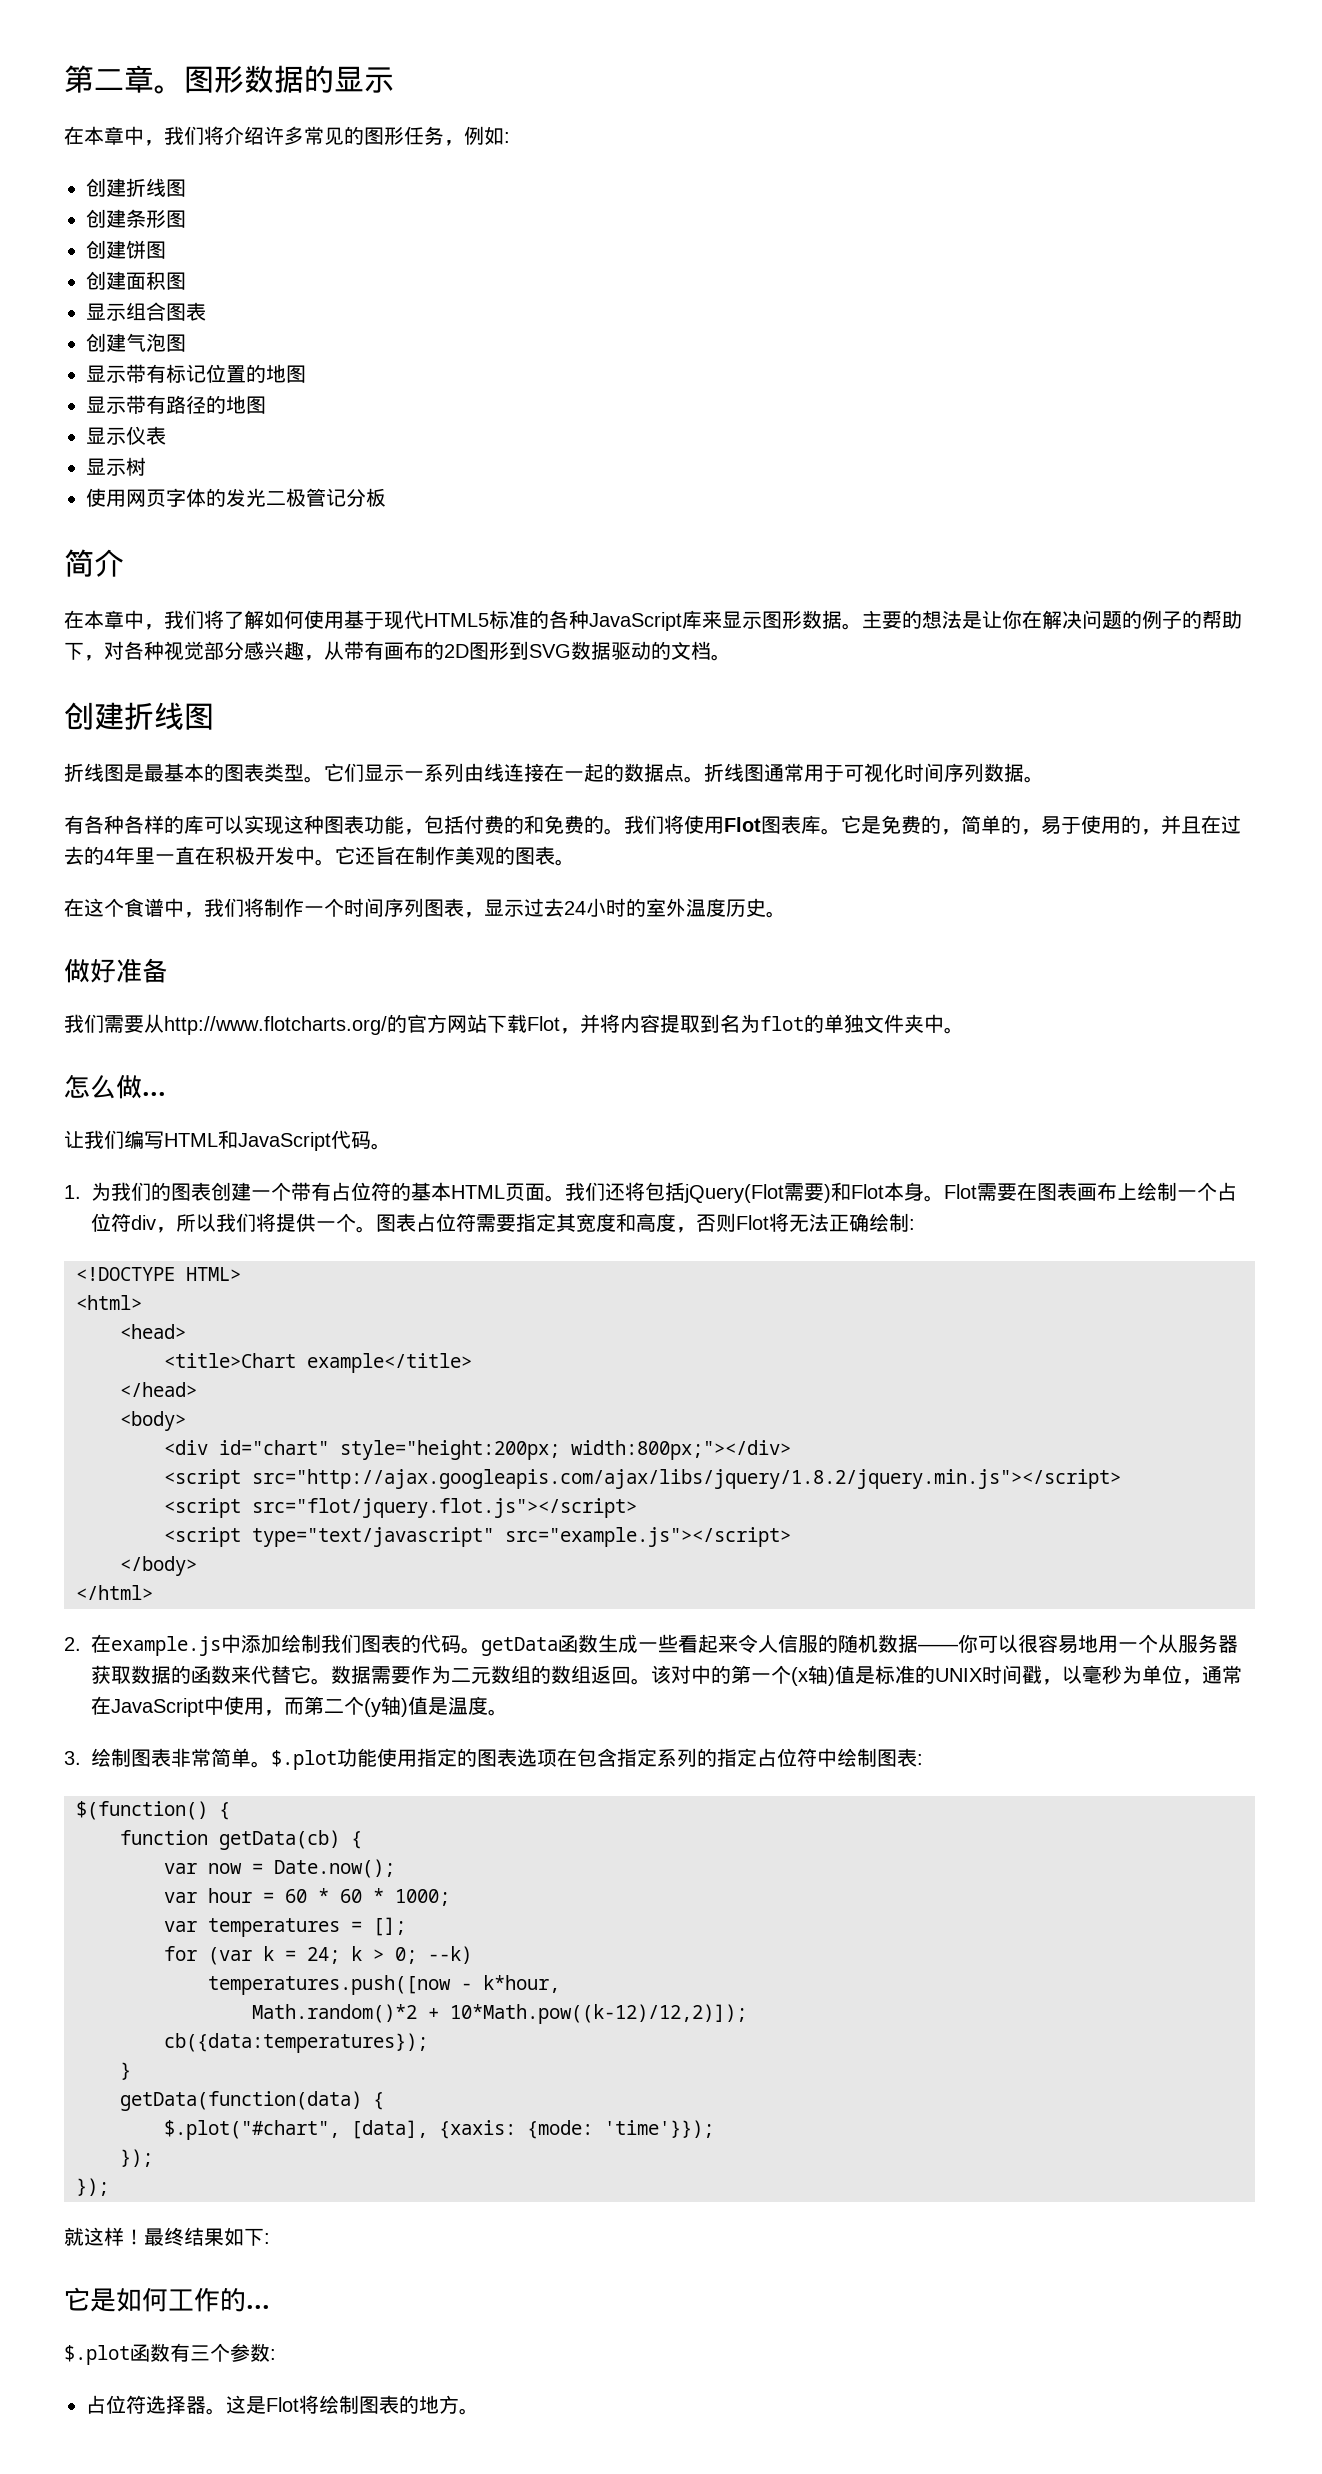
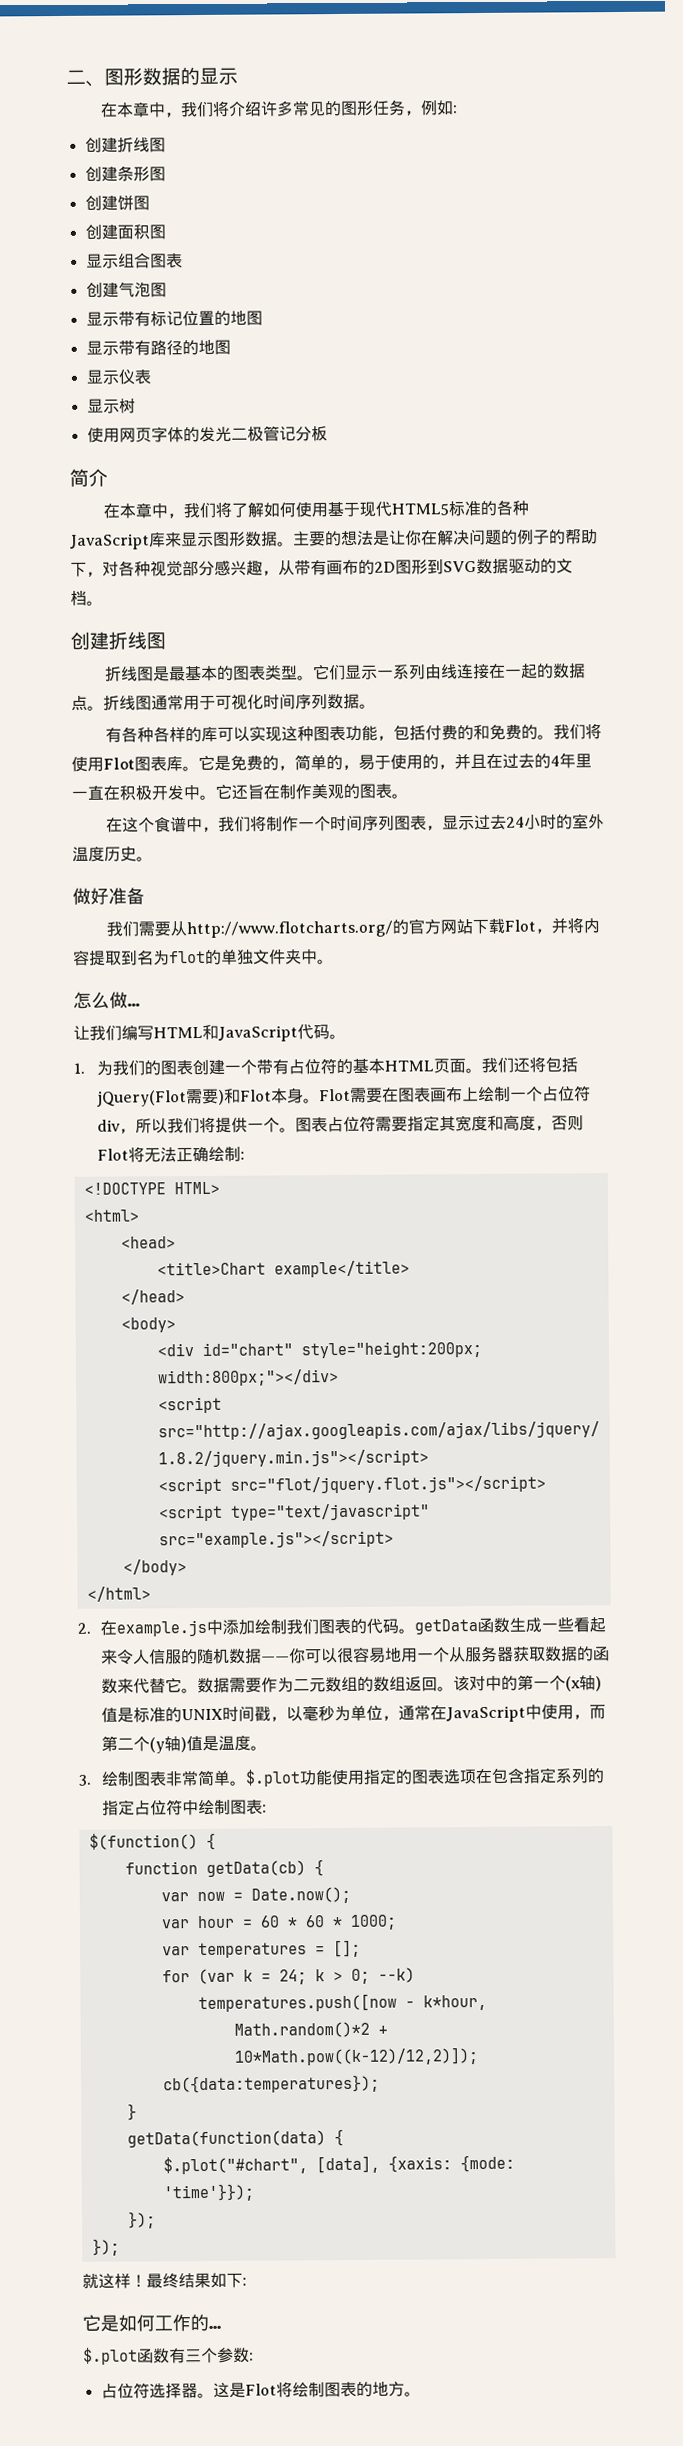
[64,65,184,94] 第二章。 -> [66,69,105,87] 二、

